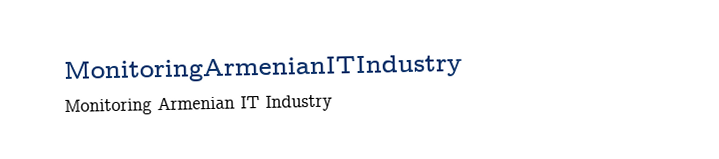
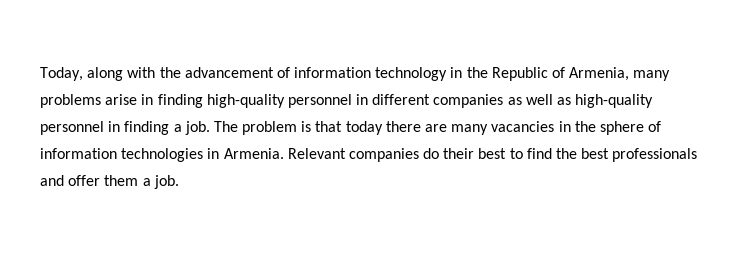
[63,52,462,84] [64,94,333,116] MonitoringArmenianITIndustry // Monitoring Armenian IT Industry -> [40,67,671,81] [40,94,654,108] [40,121,662,135] [40,148,698,162] [40,175,179,189] Today, along with the advancement of information technology in the Republic of Armenia, many problems arise in finding high-quality personnel in different companies as well as high-quality personnel in finding a job. The problem is that today there are many vacancies in the sphere of information technologies in Armenia. Relevant companies do their best to find the best professionals and offer them a job.

